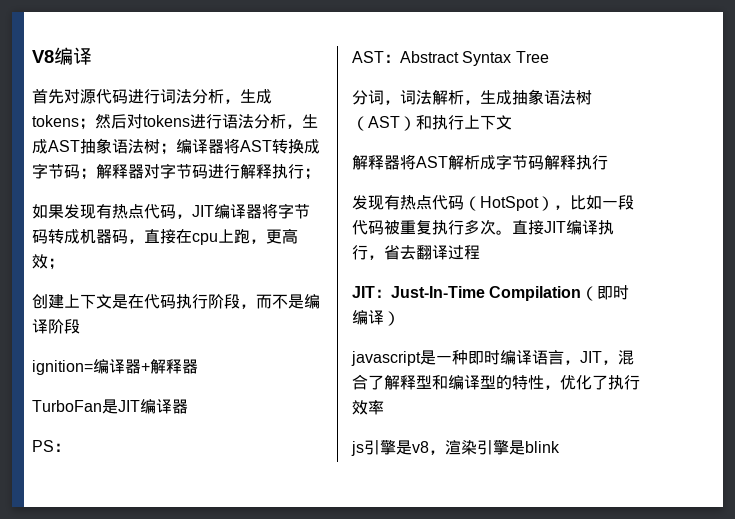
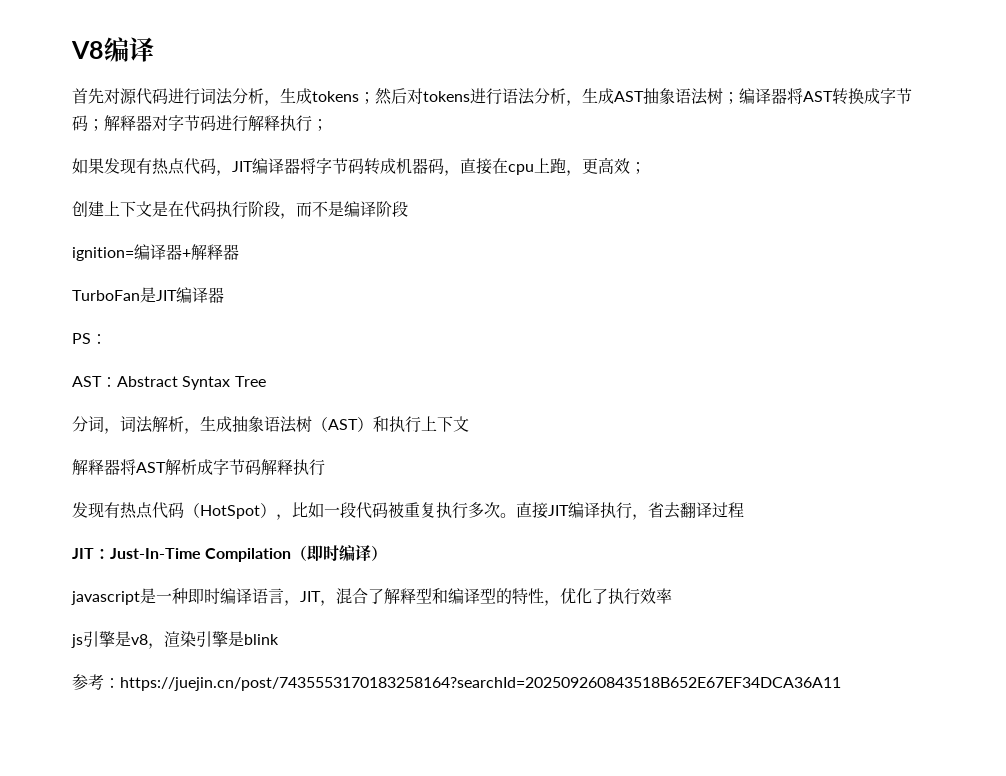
(560, 447) none -> [72,674,841,691] // 参考：https://juejin.cn/post/7435553170183258164?searchId=202509260843518B652E67EF34DCA36A11

